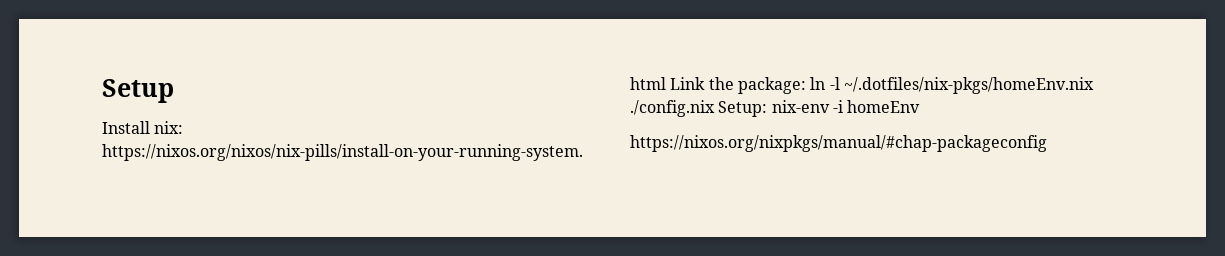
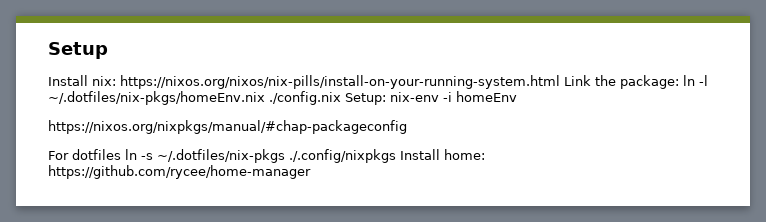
(1047, 143) none -> [48,149,485,163] [48,165,311,179] // For dotfiles ln -s ~/.dotfiles/nix-pkgs ./.config/nixpkgs Install home: https://github.com/rycee/home-manager

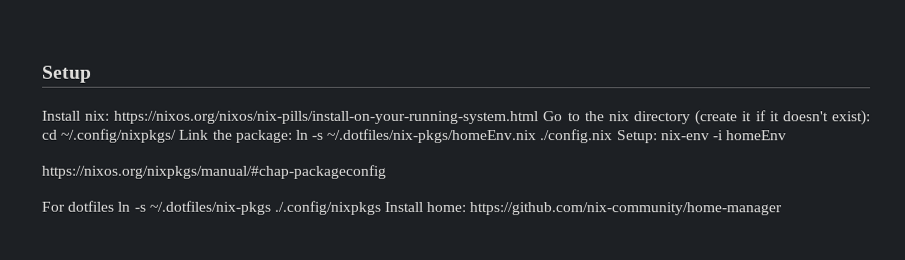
(560, 82) none -> [543,110,872,126] [41,128,178,143] Go to the nix directory (create it if it doesn't exist): cd ~/.config/nixpkgs/
[699,75,708,86] -l -> [311,132,324,140] -s
[48,165,311,179] https://github.com/rycee/home-manager -> [469,202,783,216] https://github.com/nix-community/home-manager

